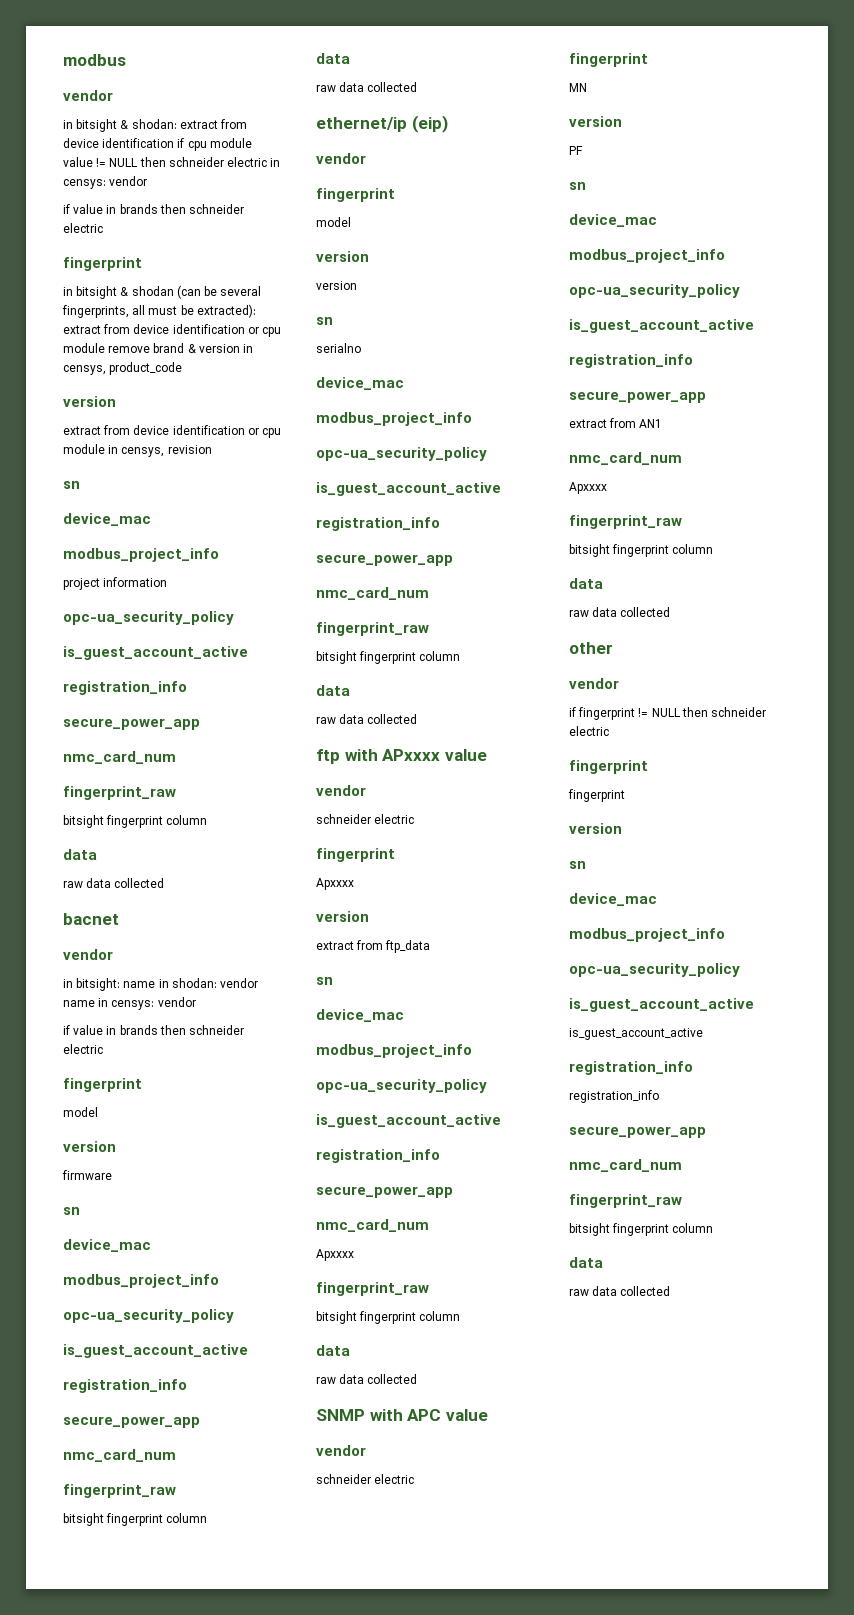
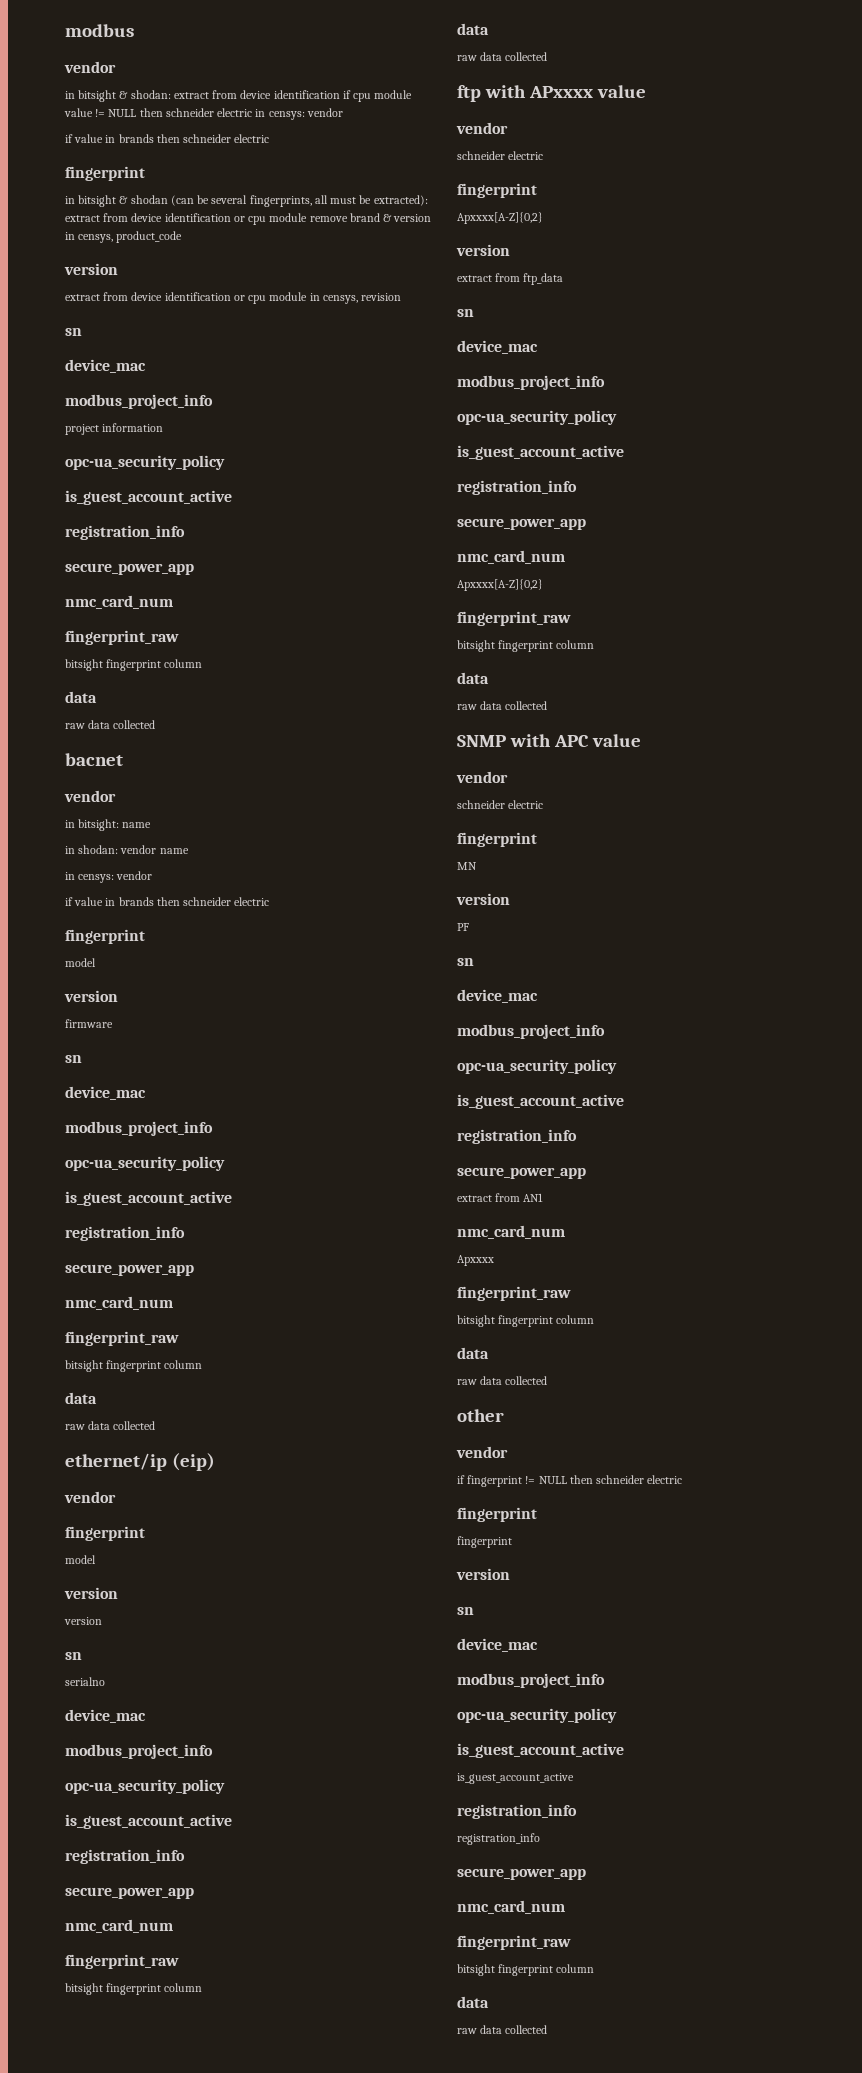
(156, 984) none -> (152, 825) //
(95, 1003) none -> (189, 851) //
[316,878,354,890] Apxxxx -> [457,212,543,224] Apxxxx[A-Z]{0,2}
[316,1249,354,1261] Apxxxx -> [457,579,543,591] Apxxxx[A-Z]{0,2}

